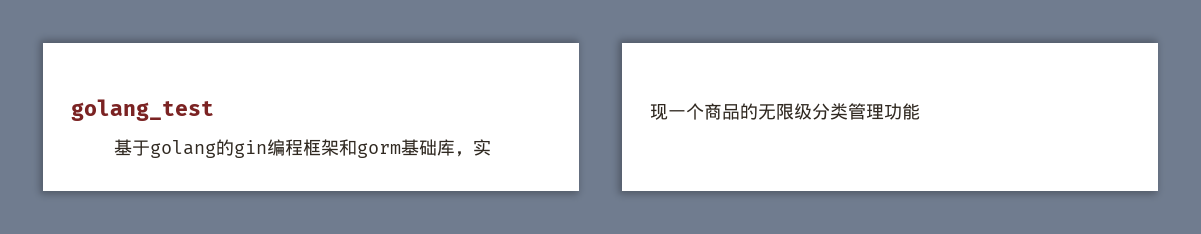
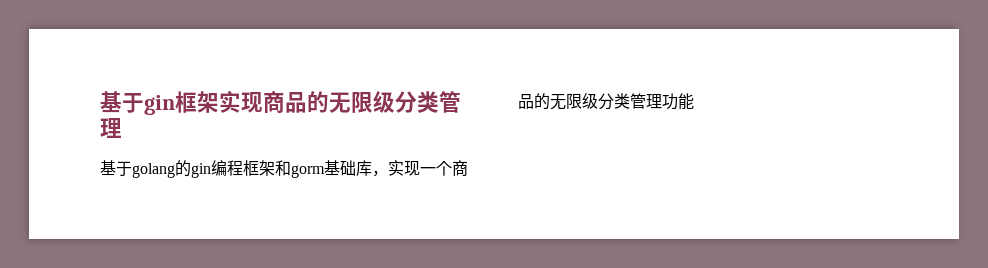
[71,99,214,121] golang_test -> [100,90,461,115] [100,118,122,138] 基于gin框架实现商品的无限级分类管理

